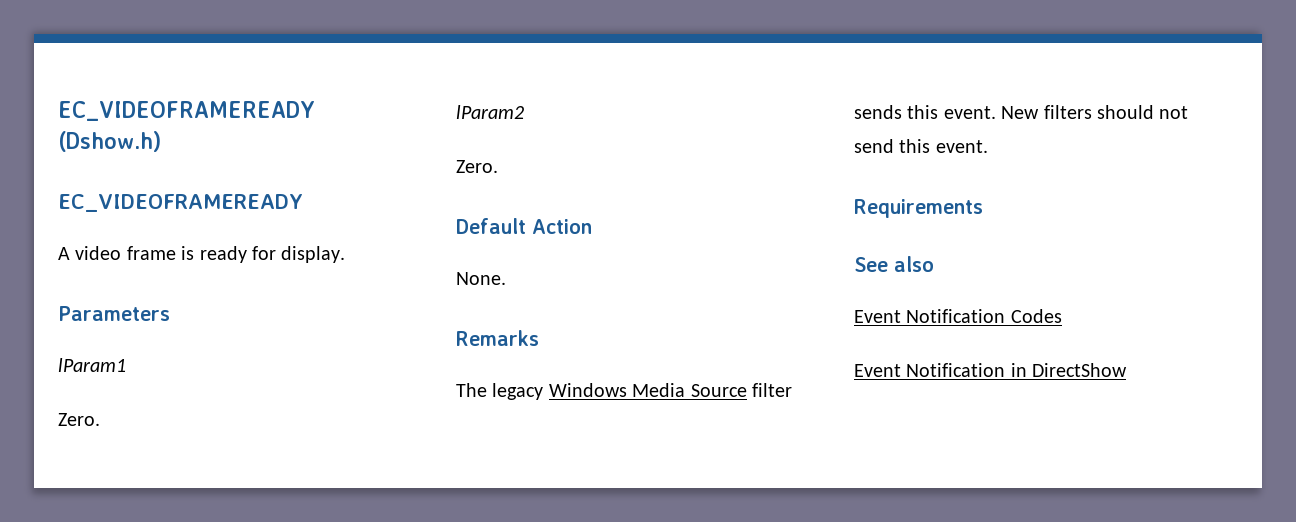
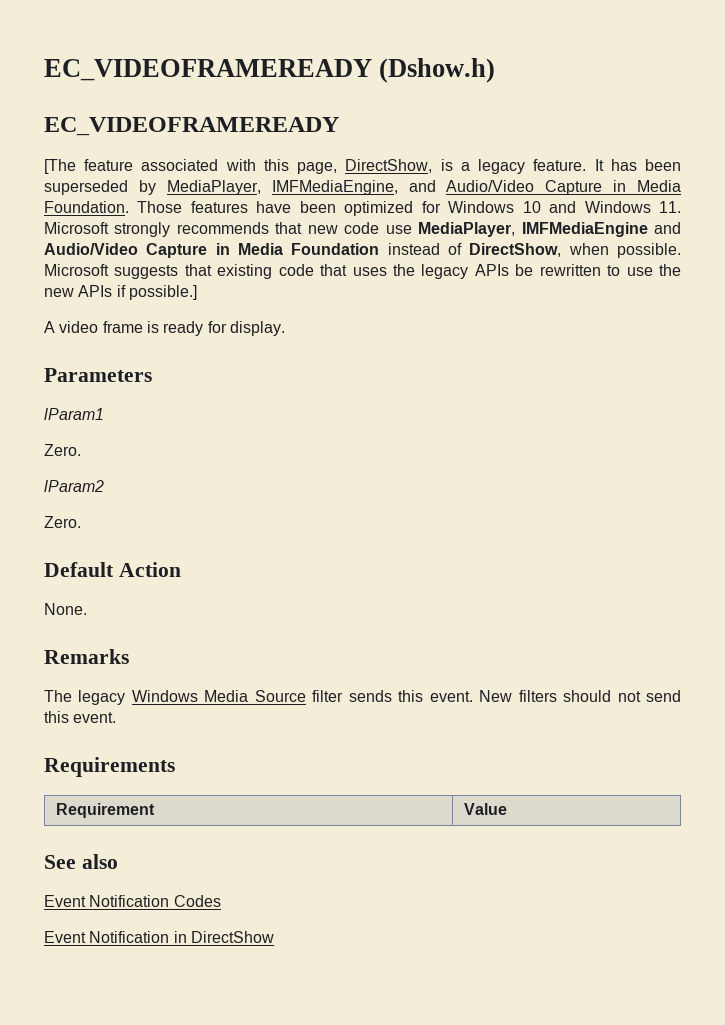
(303, 203) none -> [44,159,682,174] [44,180,681,195] [44,201,681,216] [44,222,682,237] [44,243,681,258] [44,264,682,279] [44,285,197,300] // [The feature associated with this page, DirectShow, is a legacy feature. It has been superseded by MediaPlayer, IMFMediaEngine, and Audio/Video Capture in Media Foundation. Those features have been optimized for Windows 10 and Windows 11. Microsoft strongly recommends that new code use MediaPlayer, IMFMediaEngine and Audio/Video Capture in Media Foundation instead of DirectShow, when possible. Microsoft suggests that existing code that uses the legacy APIs be rewritten to use the new APIs if possible.]
(983, 208) none -> [56,803,156,818] [464,803,508,815] // Requirement | Value

